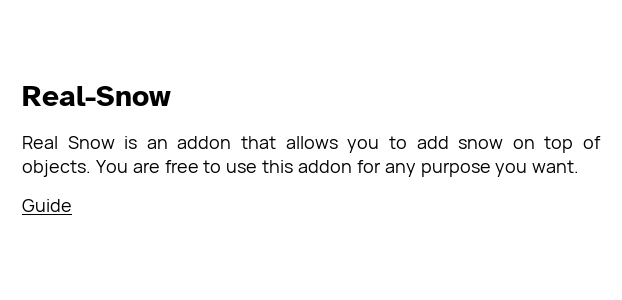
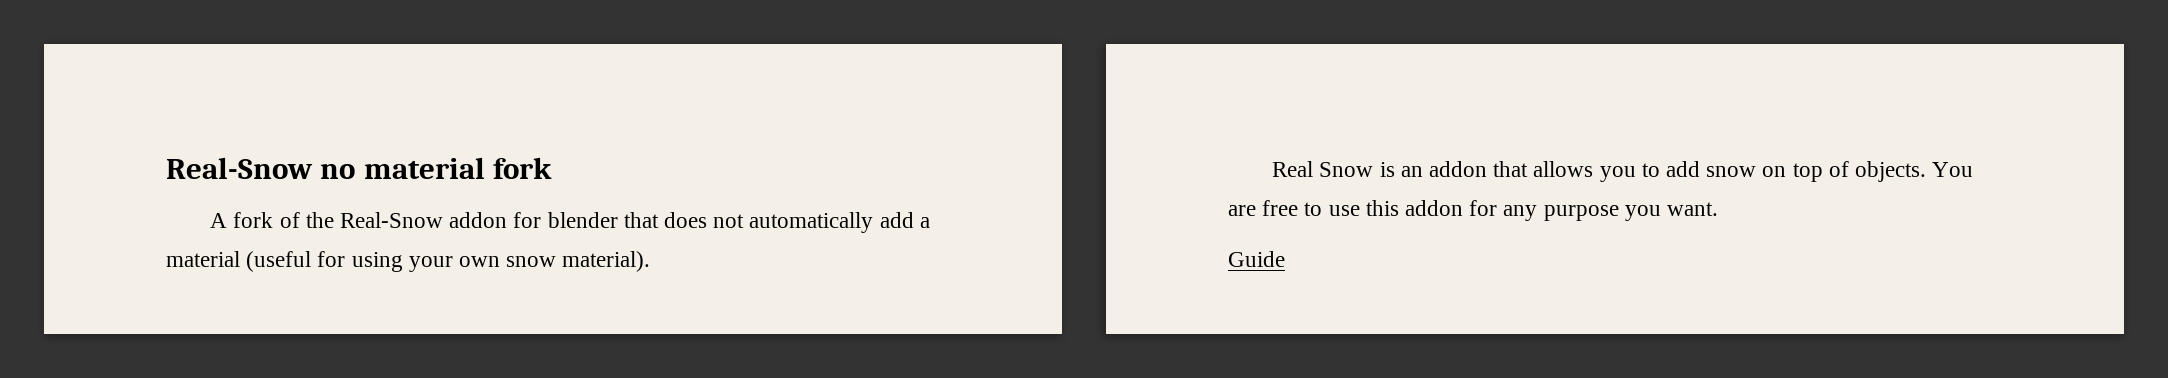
[22,86,171,106] Real-Snow -> [166,157,553,179] [210,212,930,233] [166,251,651,272] Real-Snow no material fork // A fork of the Real-Snow addon for blender that does not automatically add a material (useful for using your own snow material).

